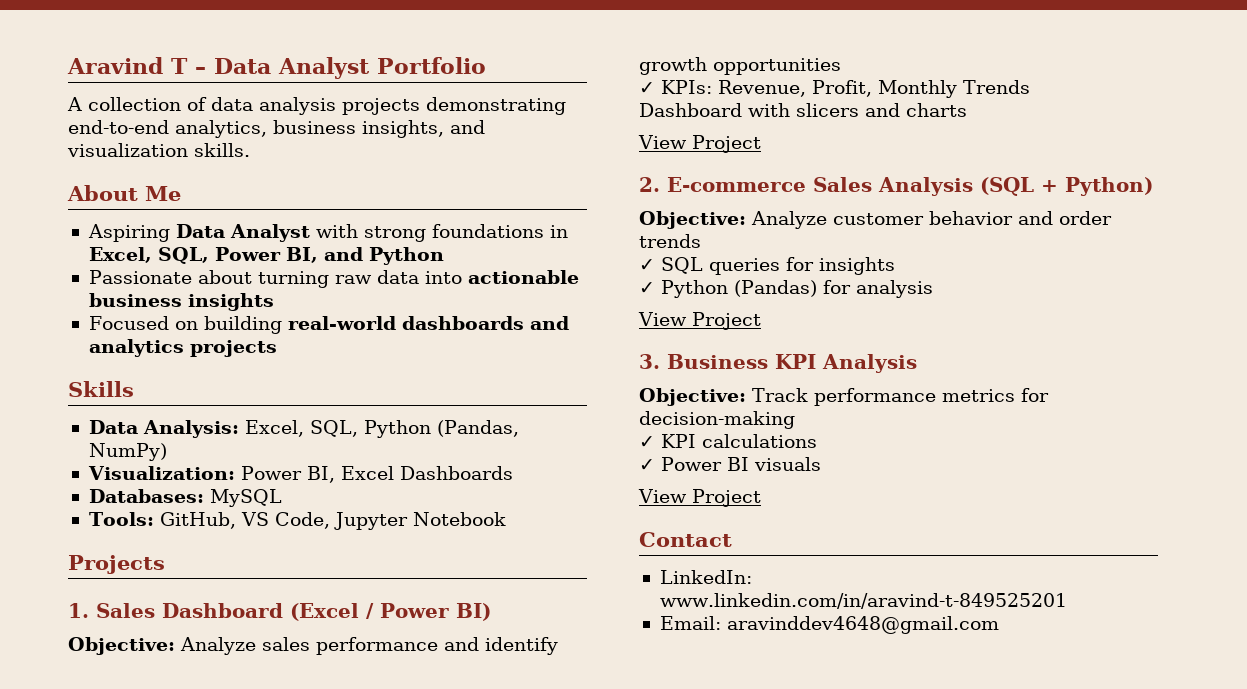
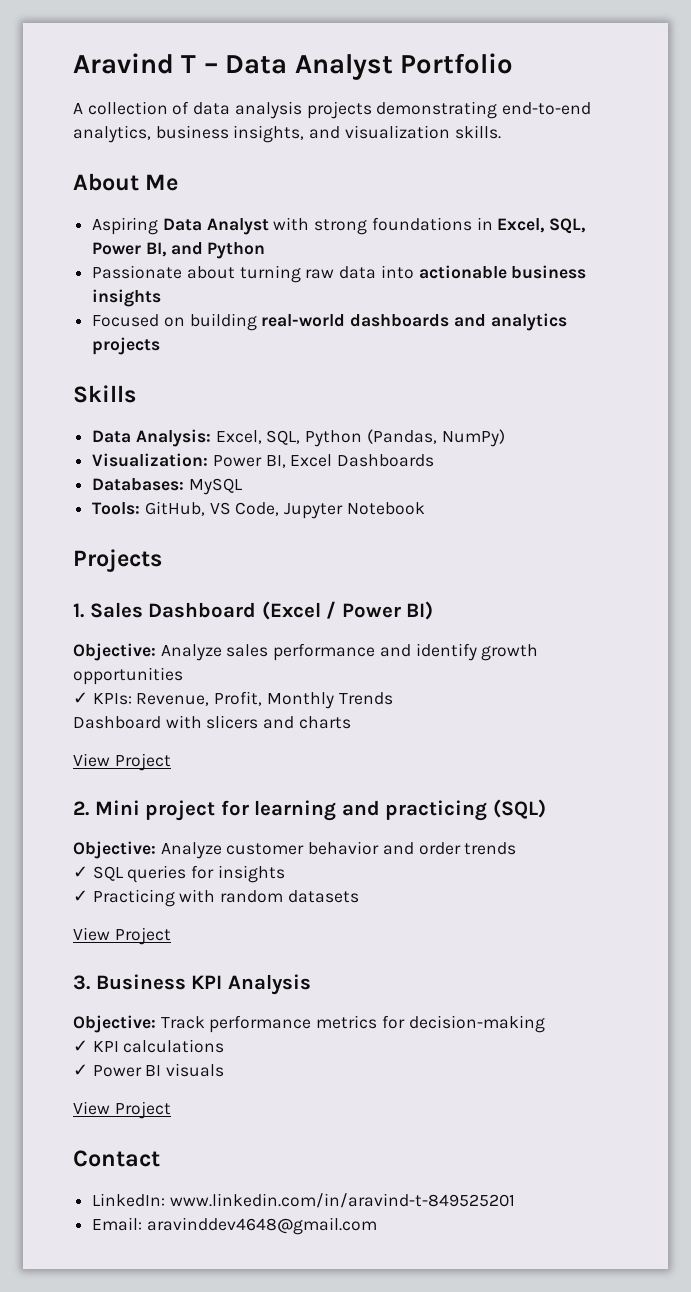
[667,177,1153,196] E-commerce Sales Analysis (SQL + Python) -> [94,799,546,821] Mini project for learning and practicing (SQL)
[661,280,933,298] Python (Pandas) for analysis -> [92,889,359,907] Practicing with random datasets

